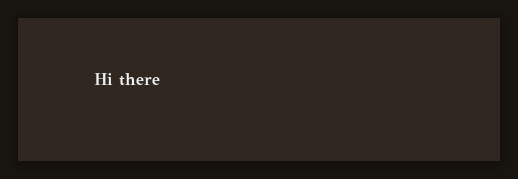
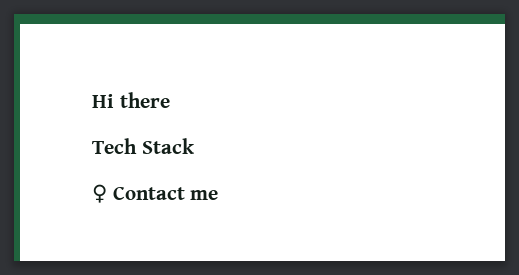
(160, 79) none -> [92,138,195,154] [92,184,219,203] // Tech Stack // ♀ Contact me

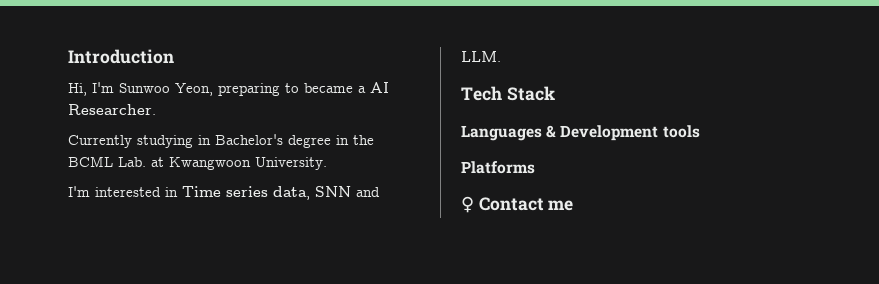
[92,92,170,108] [92,138,195,154] Hi there // Tech Stack -> [68,49,174,64] [68,82,389,96] [68,104,156,115] [68,134,374,148] [68,156,327,170] [68,186,380,200] [461,51,501,62] [461,86,555,101] [461,125,700,141] [461,161,535,174] Introduction // Hi, I'm Sunwoo Yeon, preparing to became a AI Researcher. // Currently studying in Bachelor's degree in the BCML Lab. at Kwangwoon University. // I'm interested in Time series data, SNN and LLM. // Tech Stack // Languages & Development tools // Platforms

